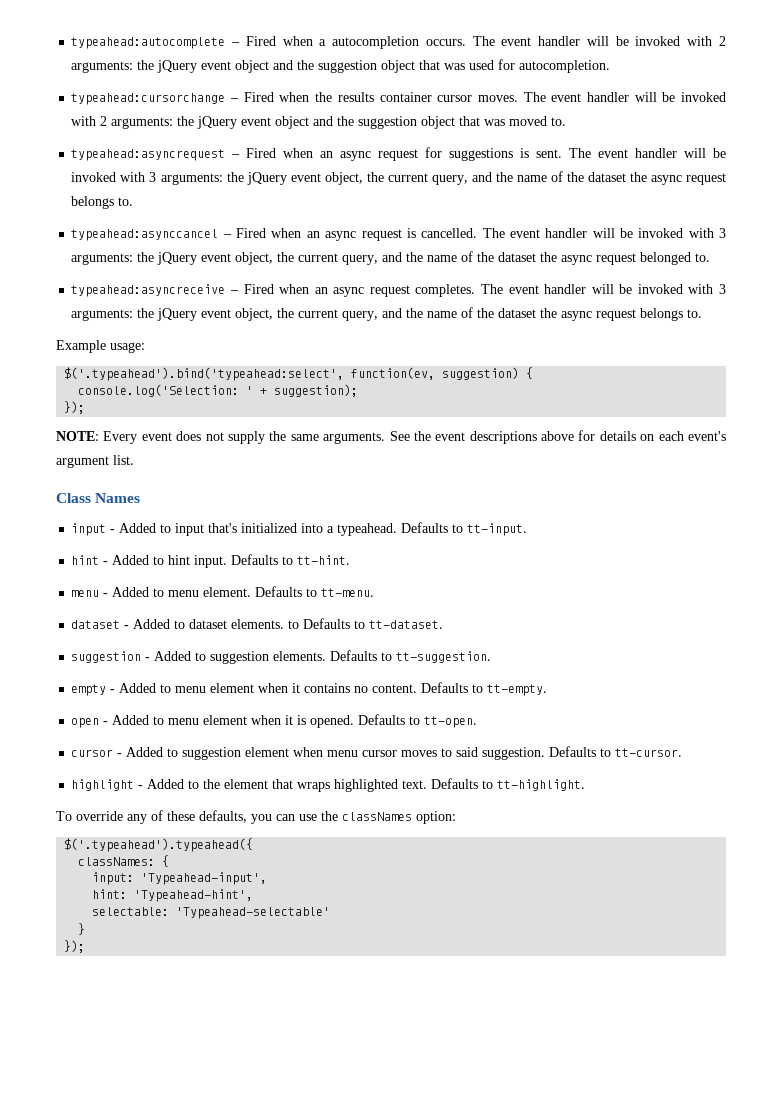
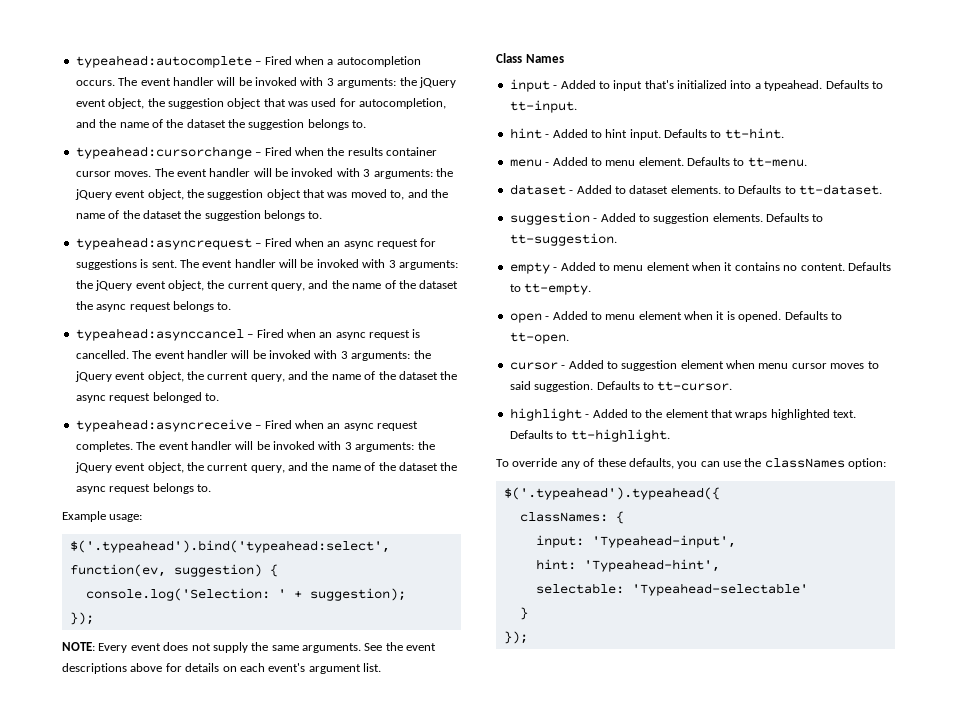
[719,36,727,46] [71,60,294,73] 2 arguments: the jQuery event object and -> [326,77,456,88] [75,98,145,109] 3 arguments: the jQuery event object,
[519,60,611,73] autocompletion. -> [359,98,447,109] [75,119,367,130] autocompletion, and the name of the dataset the suggestion belongs to.
[100,116,334,129] 2 arguments: the jQuery event object and -> [363,168,453,179] [74,189,184,200] 3 arguments: the jQuery event object,
(548, 121) none -> [390,189,448,200] [75,210,305,221] to, and the name of the dataset the suggestion belongs

